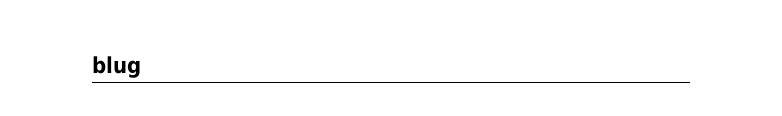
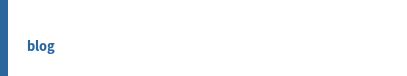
[92,56,141,78] blug -> [27,40,55,54] blog

